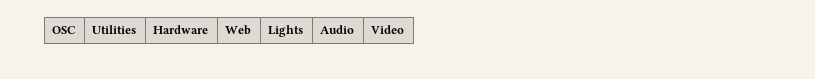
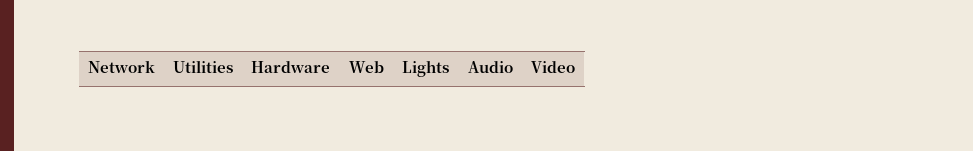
[51,26,76,34] OSC -> [87,60,155,73] Network

